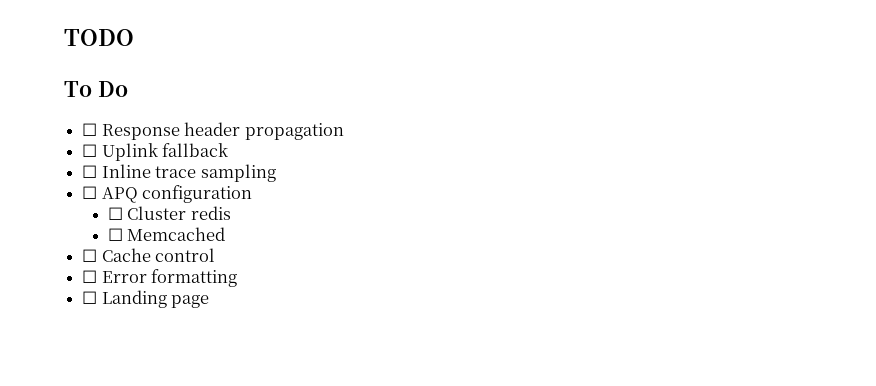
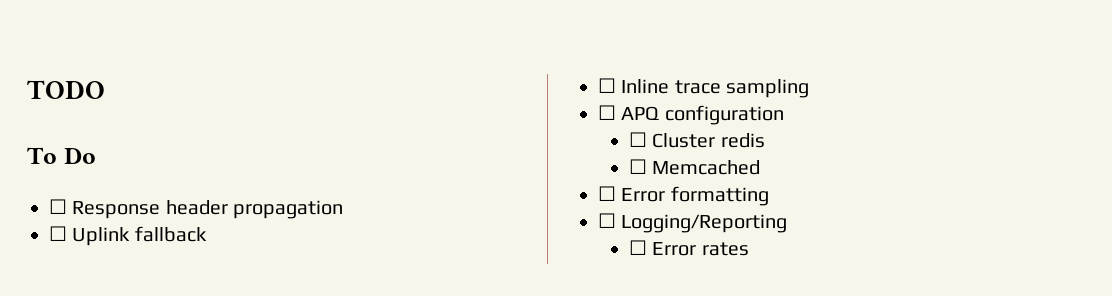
[82,248,216,262] // ☐ Cache control -> (761, 167) none
[101,290,210,308] Landing page -> [621,214,788,233] [628,240,749,256] Logging/Reporting // ☐ Error rates

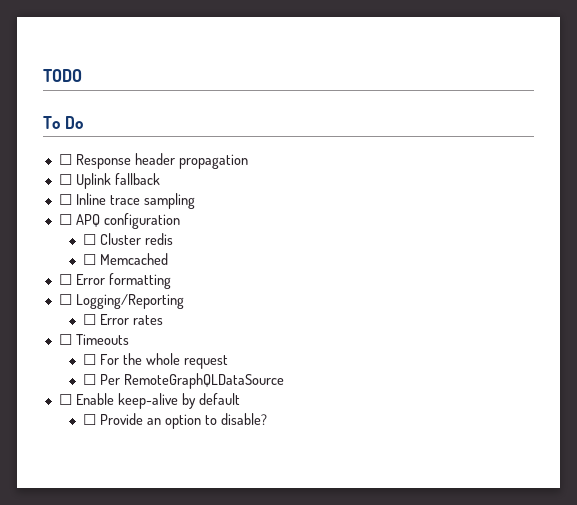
(749, 249) none -> [58,334,129,345] [83,353,229,369] [83,373,285,389] [58,393,240,409] [83,413,267,429] // ☐ Timeouts // ☐ For the whole request // ☐ Per RemoteGraphQLDataSource // ☐ Enable keep-alive by default // ☐ Provide an option to disable?

